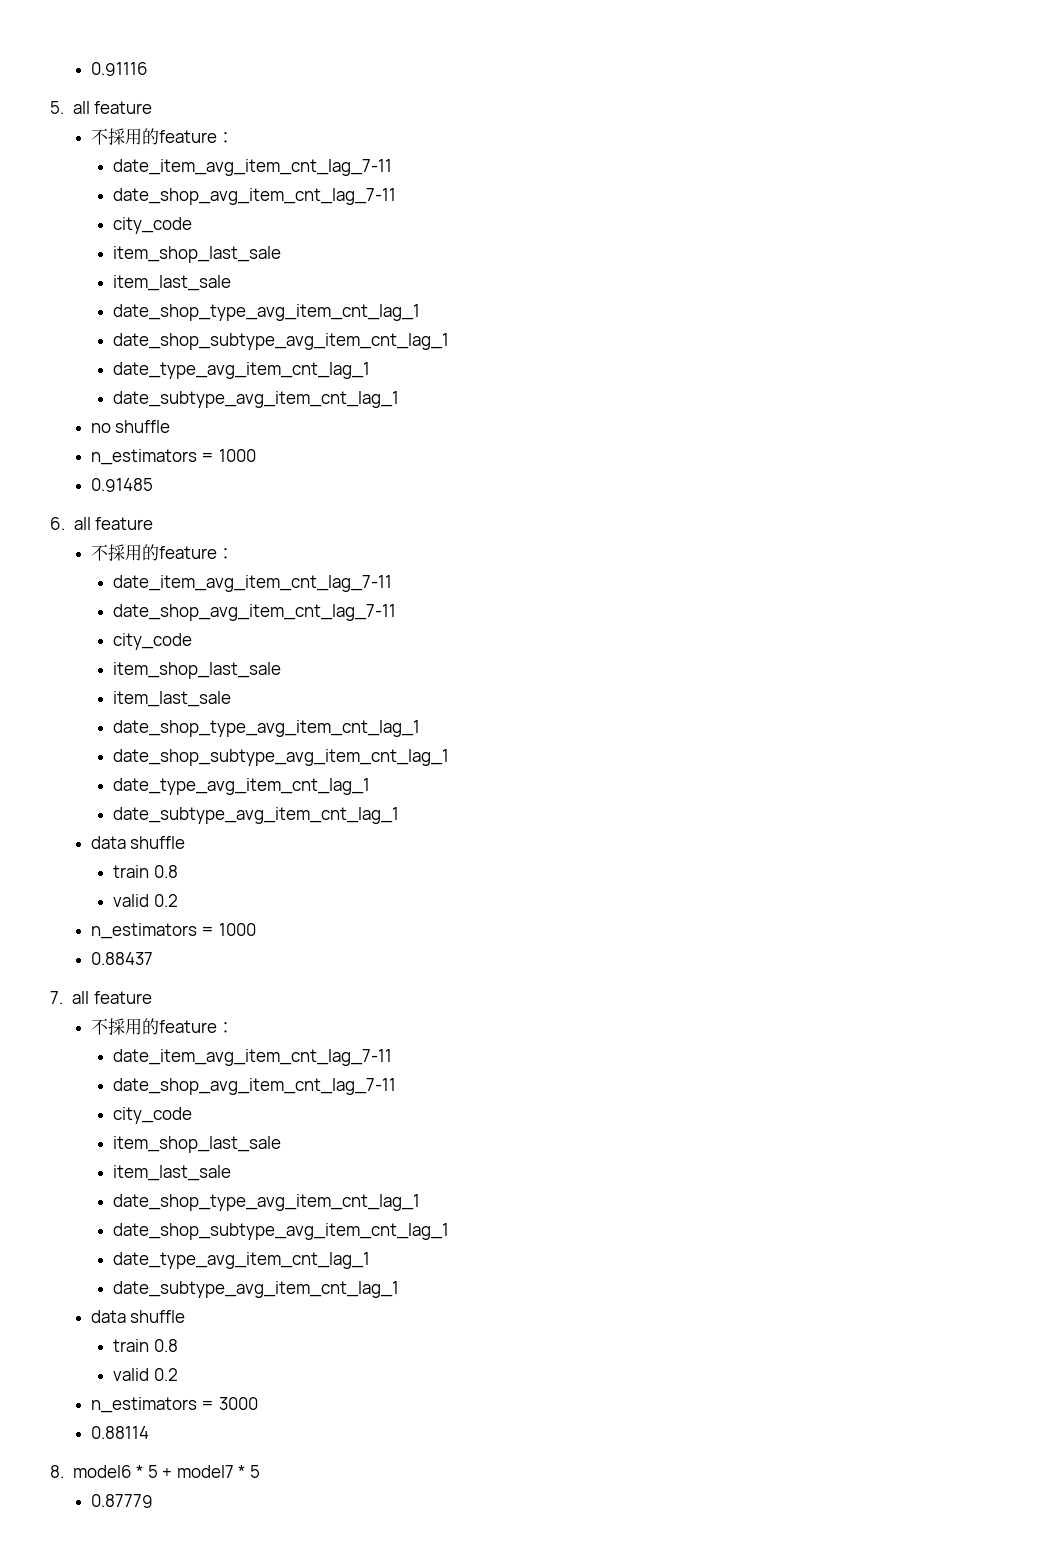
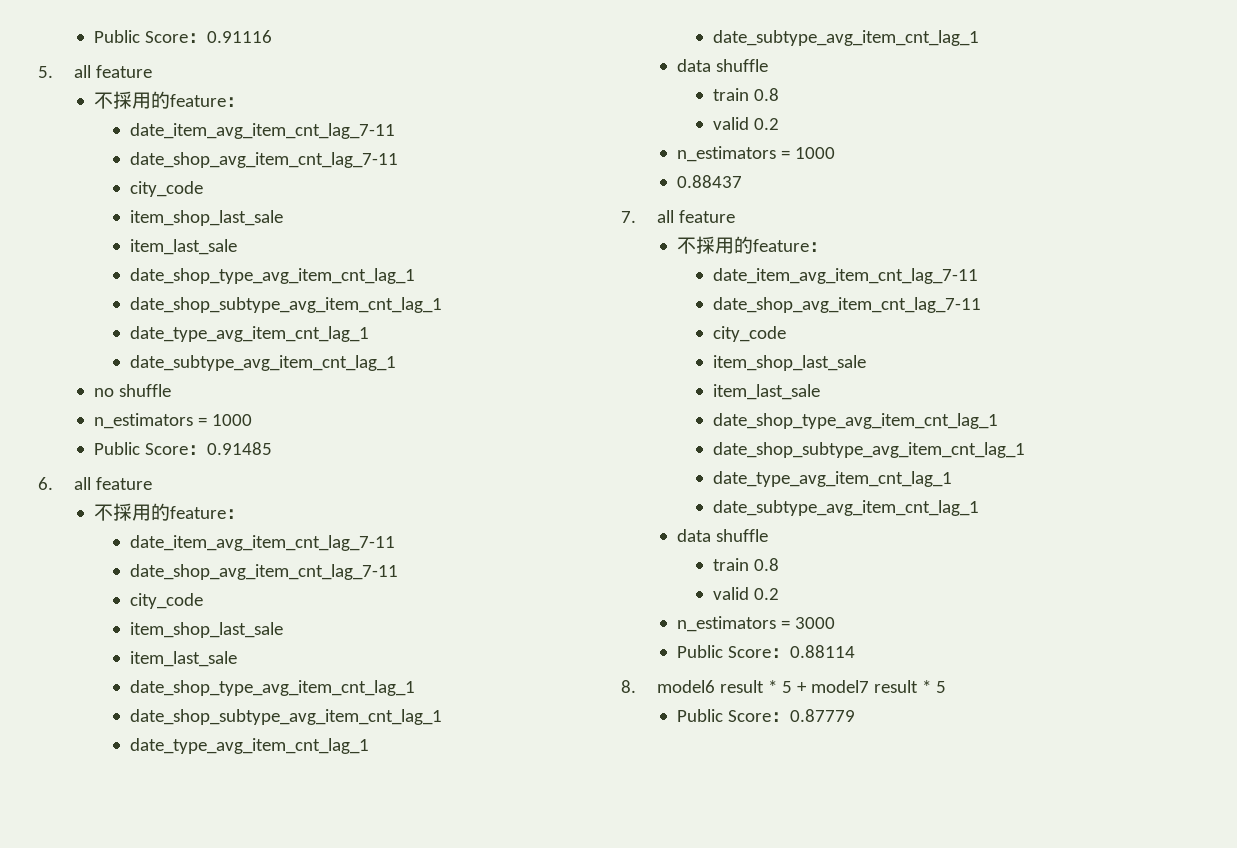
(90, 69) none -> [94,30,208,43] Public Score：
(257, 455) none -> [94,442,208,455] Public Score：
(259, 1403) none -> [677,645,791,658] Public Score：
(132, 1471) none -> [719,680,764,693] result
(234, 1471) none -> [873,680,918,693] result
(261, 1471) none -> [677,709,791,722] Public Score：

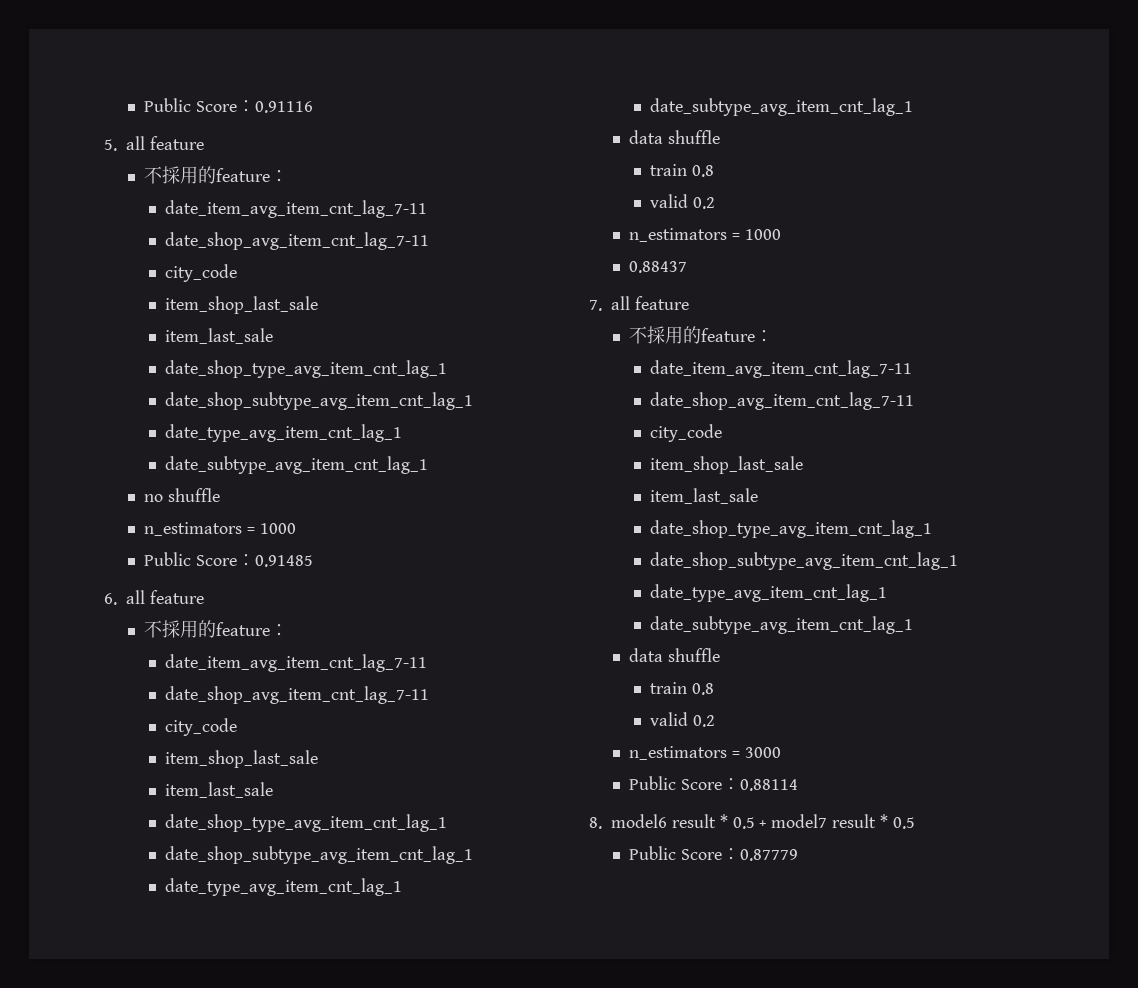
[781,681,792,693] 5 -> [732,817,755,829] 0.5
[935,681,946,693] 5 -> [892,817,915,829] 0.5

